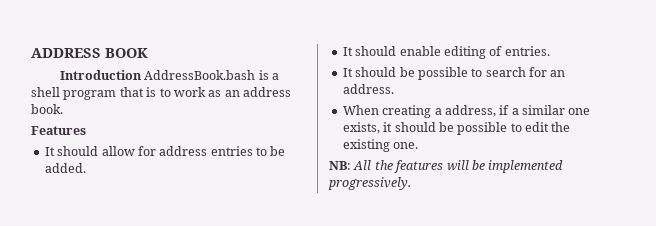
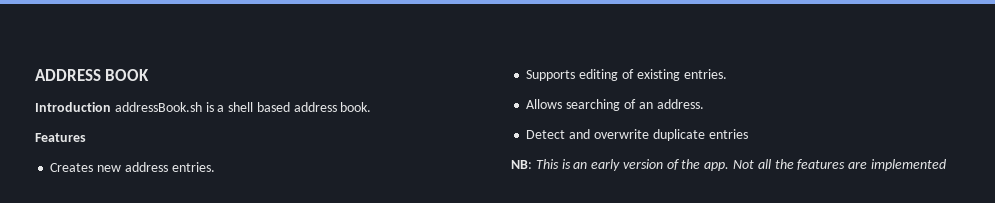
[144,70,256,80] AddressBook.bash -> [114,102,202,112] addressBook.sh
[63,87,291,100] [31,104,63,114] [31,126,86,135] [44,146,286,156] [44,163,86,173] [342,46,441,56] program that is to work as an address book. // Features // It should allow for address entries to be added. // It should enable -> [256,102,372,112] [35,133,86,142] [50,162,215,172] [526,70,576,81] based address book. // Features // Creates new address entries. // Supports
[504,46,550,56] [342,67,566,80] [342,84,394,94] [342,105,591,118] [342,122,571,135] [342,139,419,152] [329,160,564,173] [328,177,411,190] entries. // It should be possible to search for an address. // When creating a address, if a similar one exists, it should be possible to edit the existing one. // NB: All the features will be implemented progressively. -> [636,69,727,81] [526,99,704,111] [526,129,748,141] [511,159,946,171] existing entries. // Allows searching of an address. // Detect and overwrite duplicate entries // NB: This is an early version of the app. Not all the features are implemented

